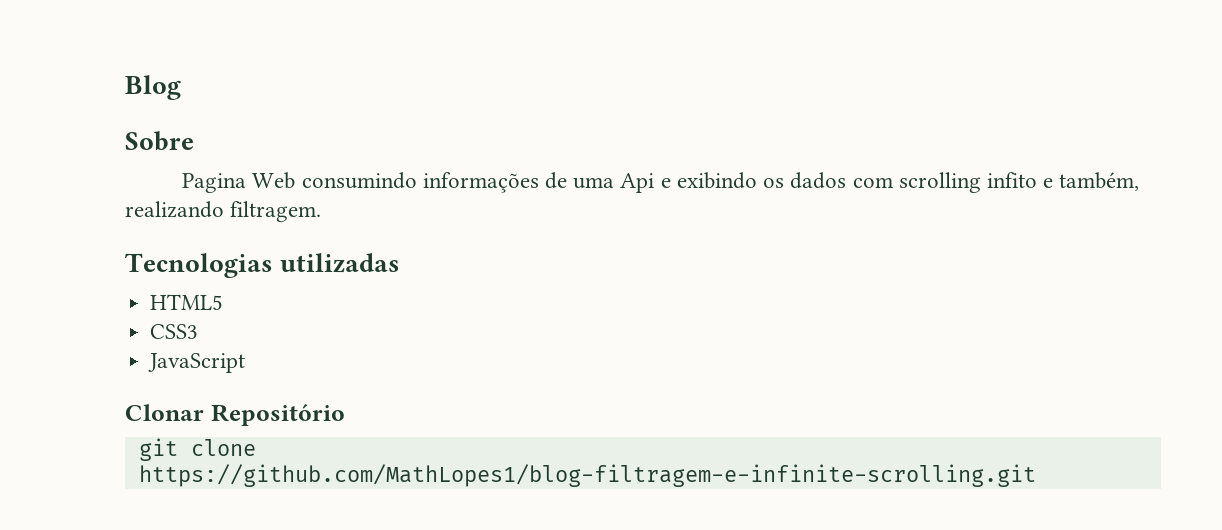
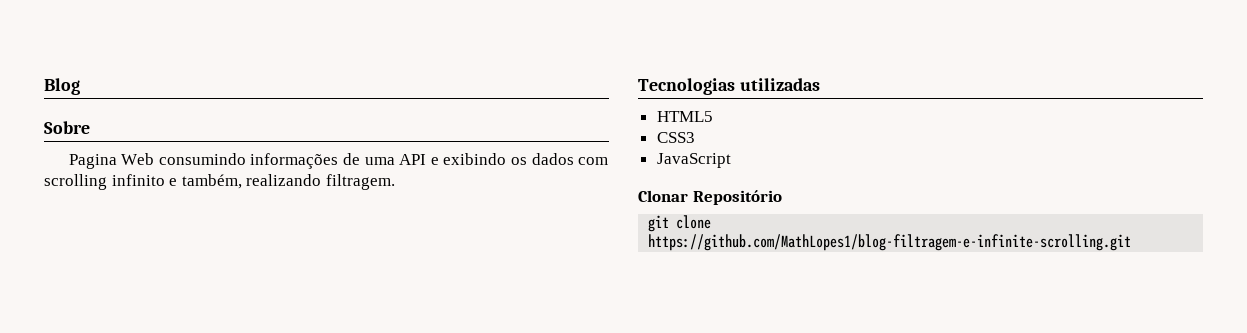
[620,173,655,193] Api -> [399,154,427,165] API
[986,172,1037,188] infito -> [111,174,165,186] infinito

